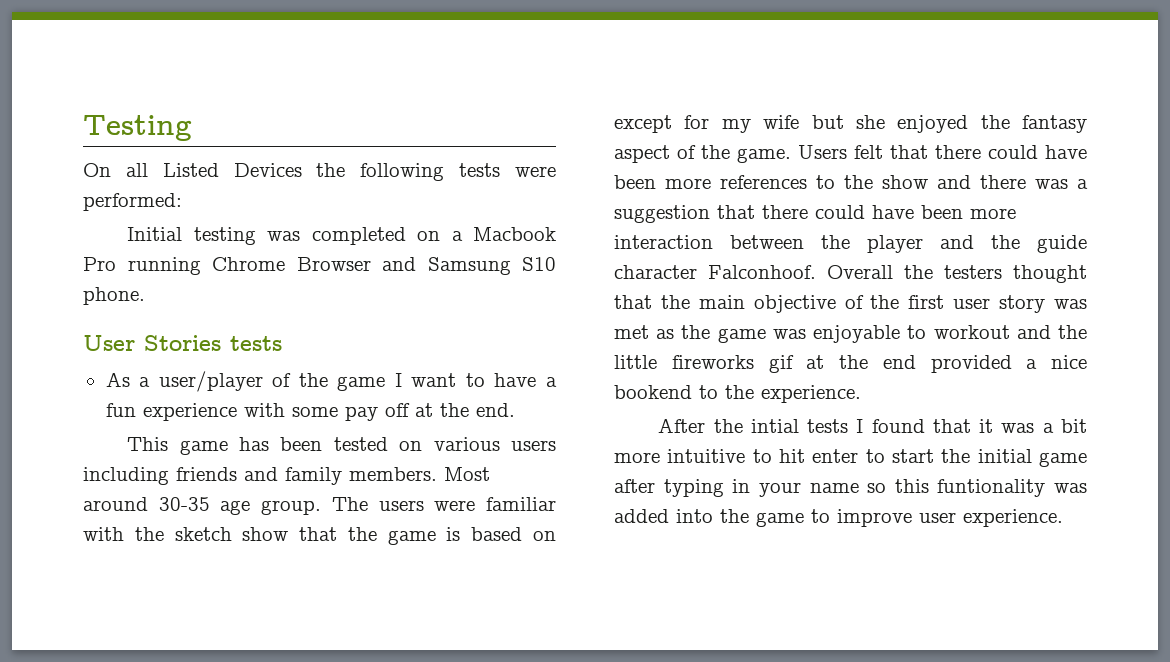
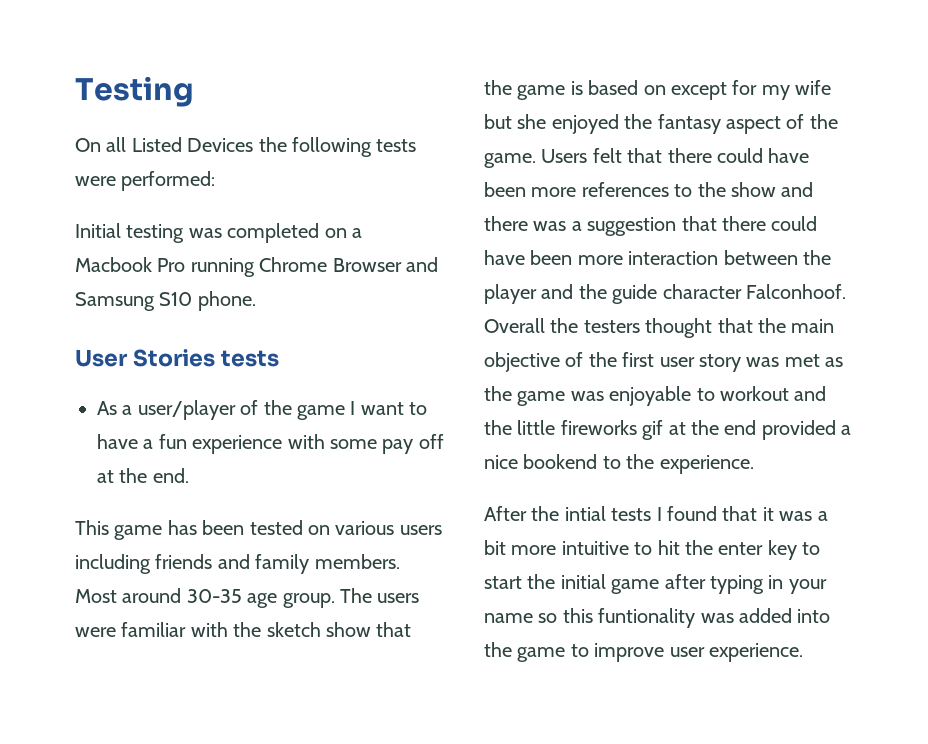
[812,449,859,463] enter -> [685,540,797,560] the enter key

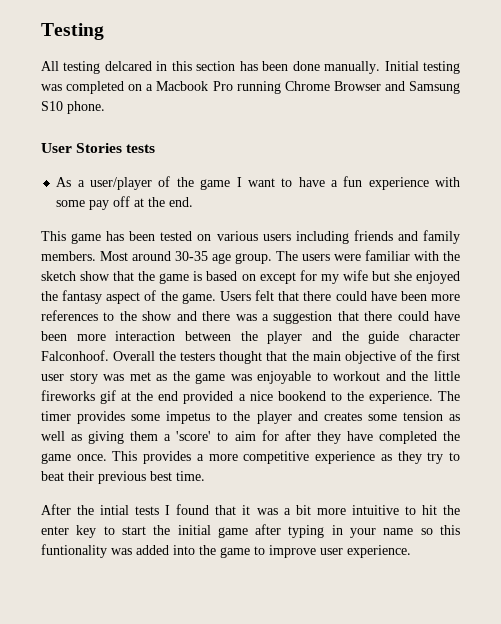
[75,137,417,157] [75,171,216,191] On all Listed Devices the following tests were performed: // -> [41,61,381,74] All testing delcared in this section has been done manually.
(754, 464) none -> [437,391,460,401] [41,411,460,424] [41,430,460,444] [41,451,461,464] [41,471,205,484] The timer provides some impetus to the player and creates some tension as well as giving them a 'score' to aim for after they have completed the game once. This provides a more competitive experience as they try to beat their previous best time.

